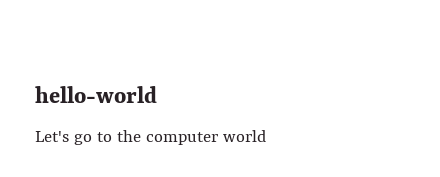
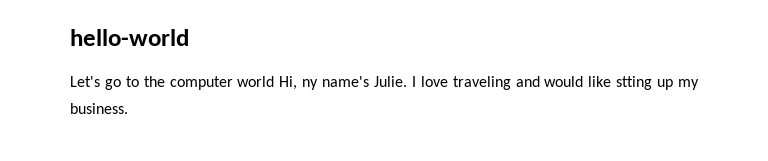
(266, 136) none -> [279,76,700,90] [70,103,128,114] Hi, ny name's Julie. I love traveling and would like stting up my business.

